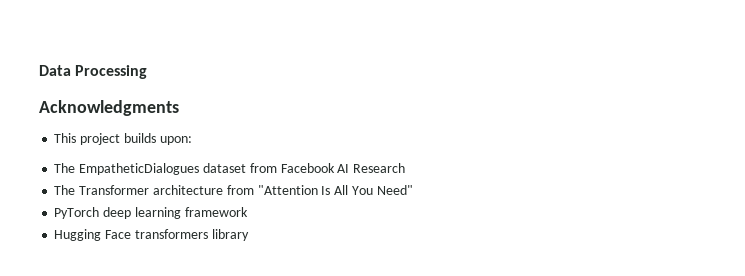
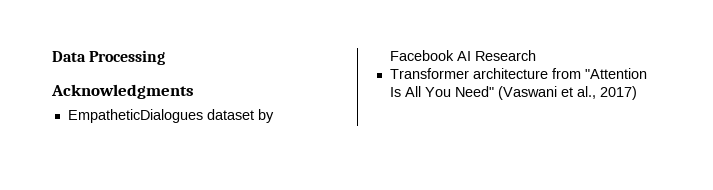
[54,133,192,145] [54,163,76,173] This project builds upon: // The -> (194, 91) none
[249,163,277,173] from -> [257,109,274,123] by
[54,185,76,195] The -> (536, 55) none
[54,207,248,219] [54,229,249,241] // PyTorch deep learning framework // Hugging Face transformers library -> [497,86,637,100] (Vaswani et al., 2017)

